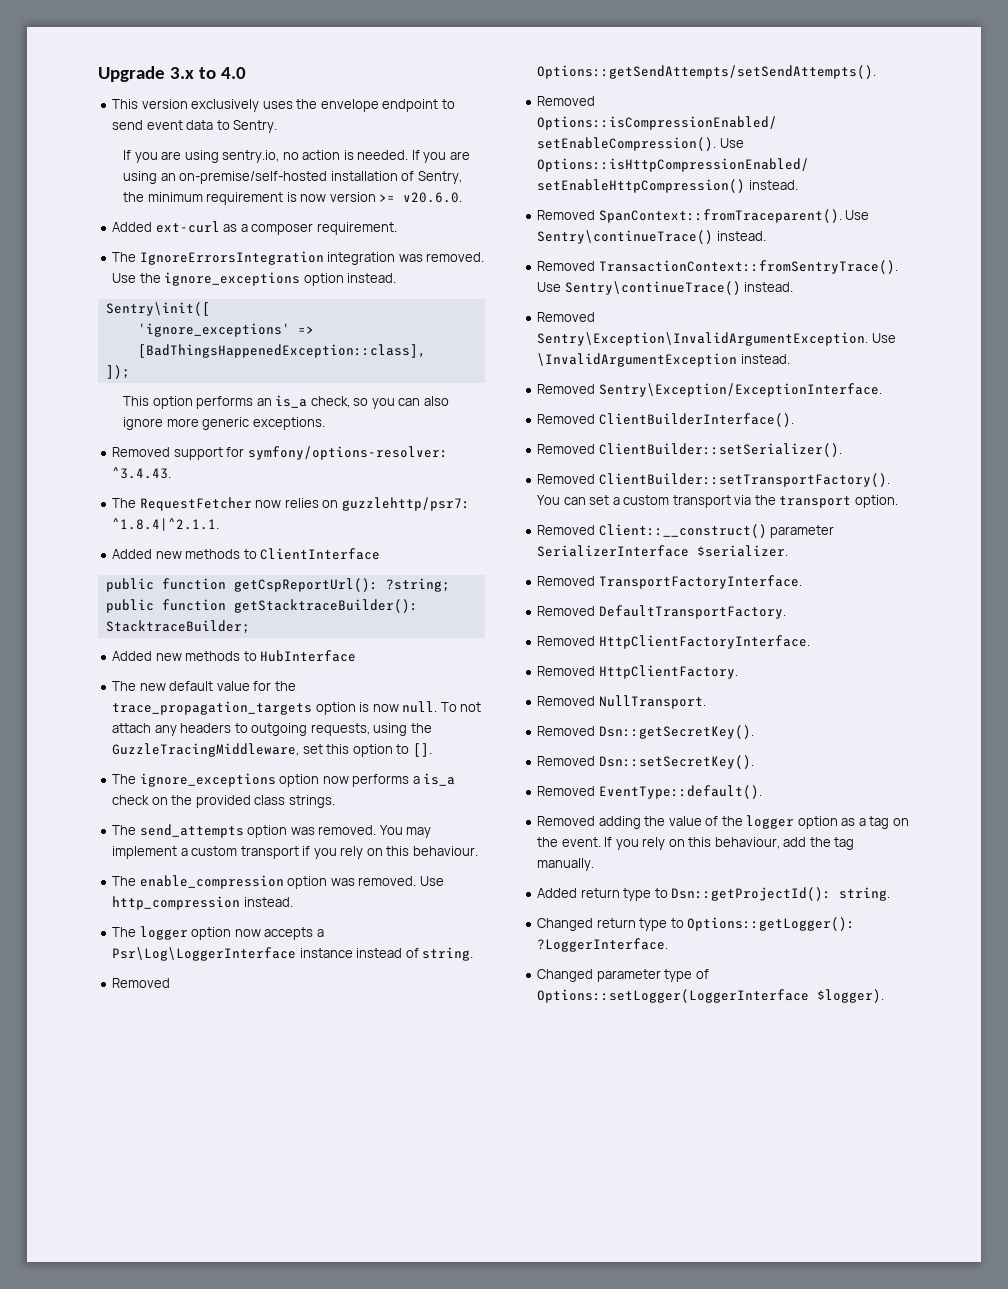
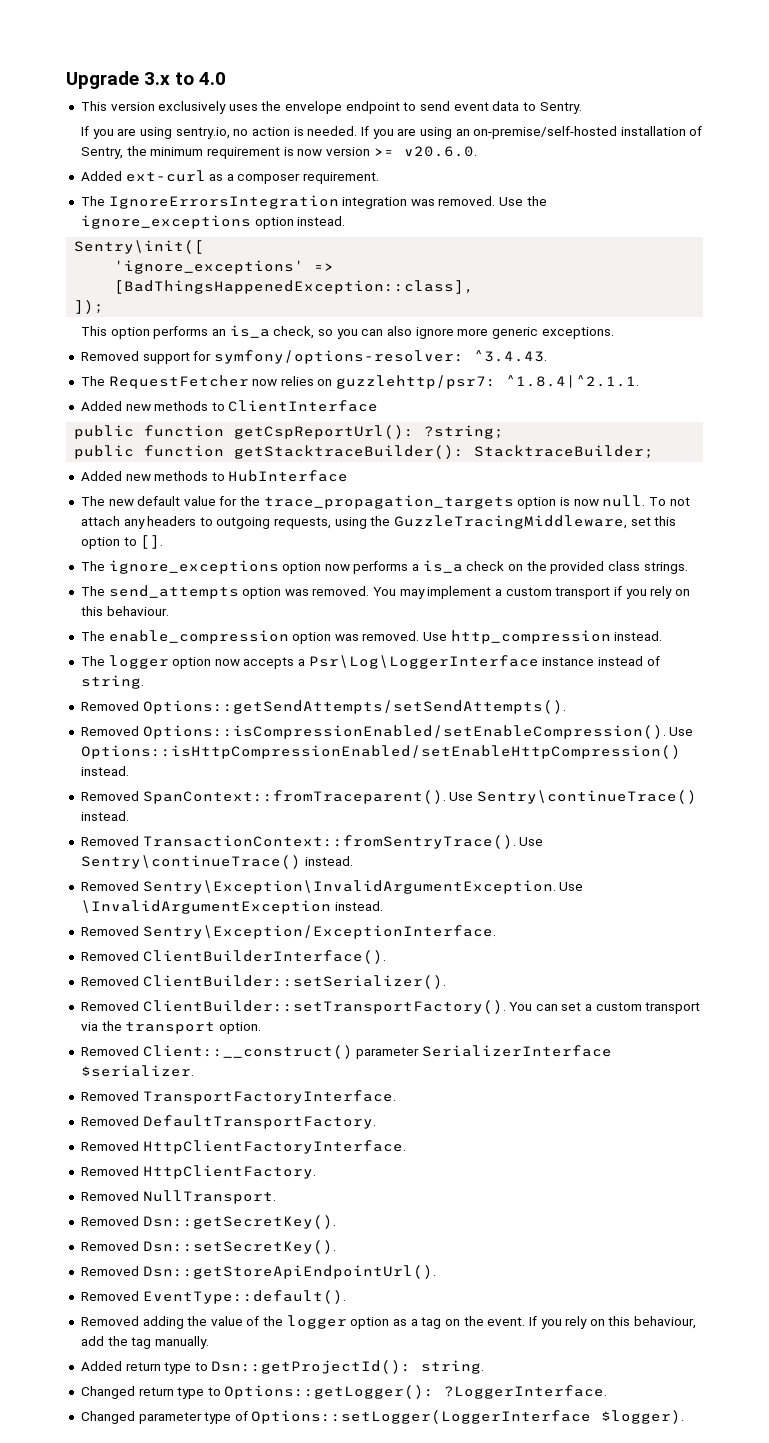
(754, 762) none -> [80,1265,436,1279] // Removed Dsn::getStoreApiEndpointUrl().

